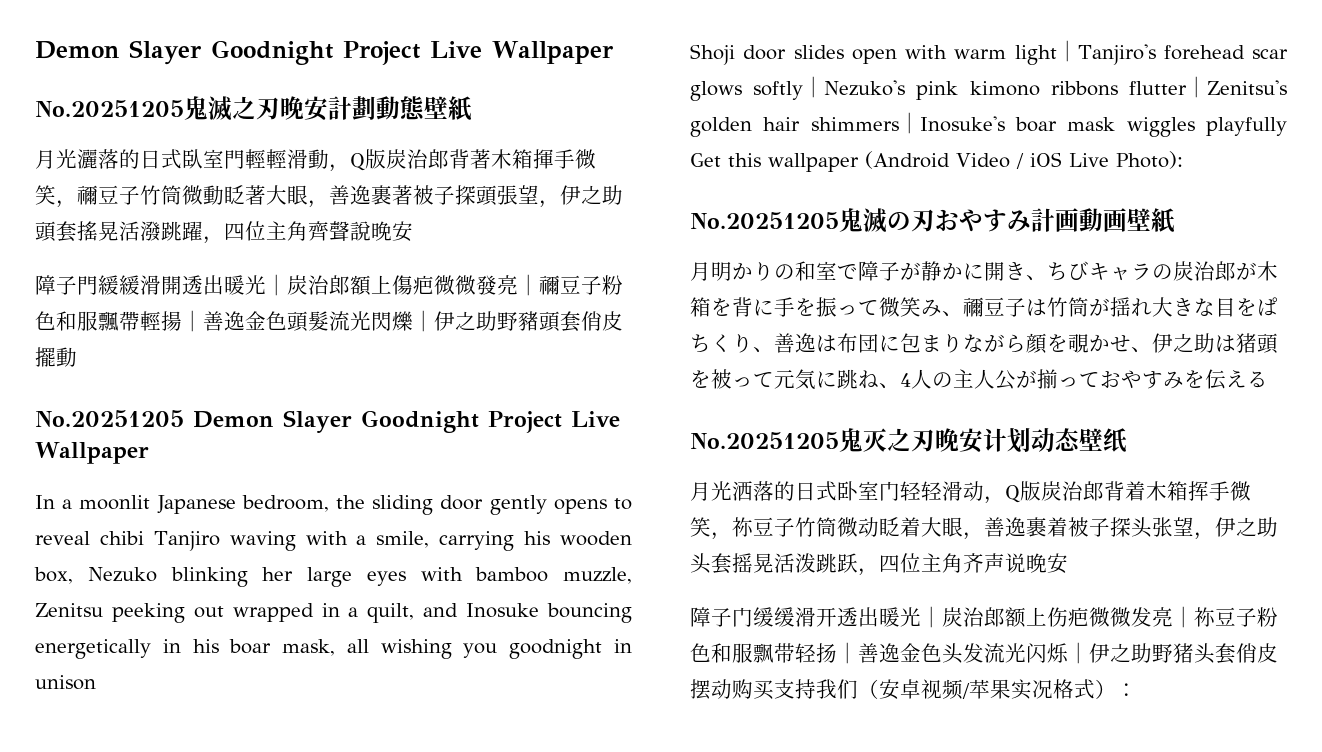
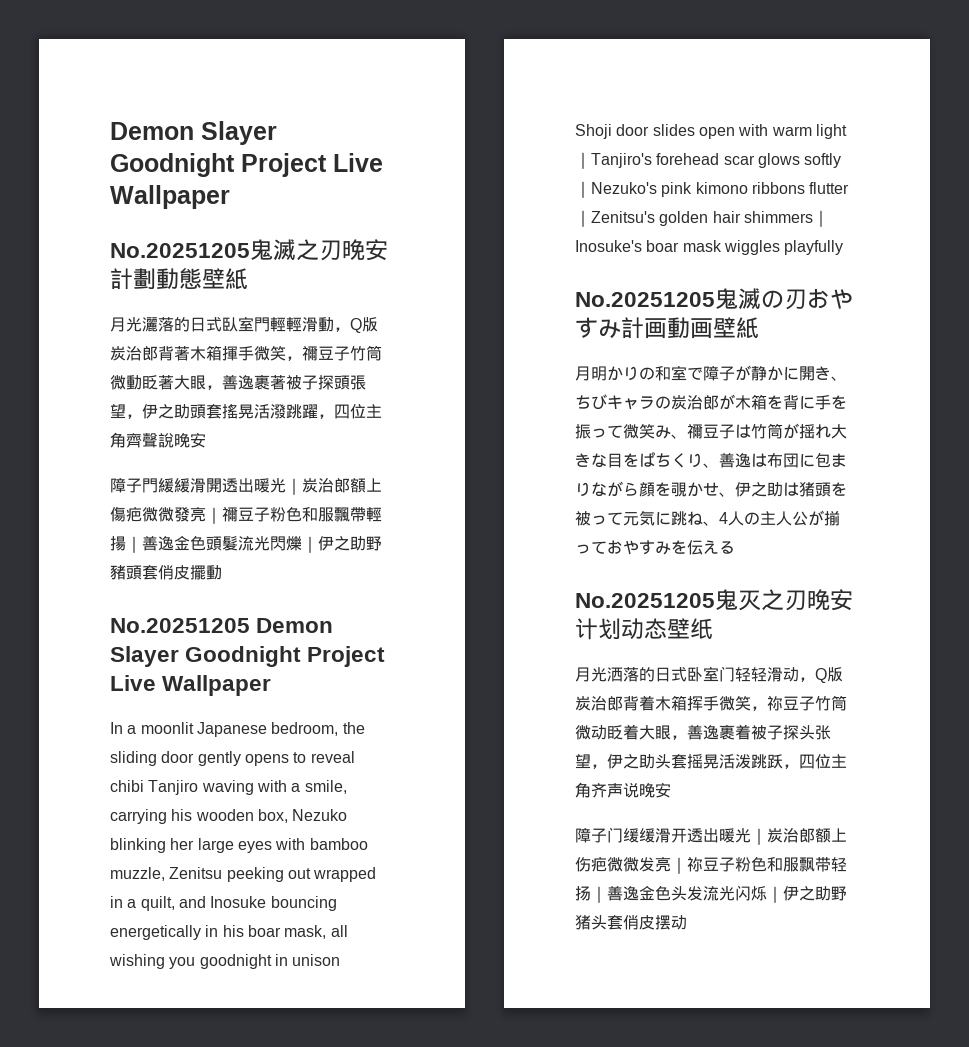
[690,151,1183,172] Get this wallpaper (Android Video / iOS Live Photo): -> (844, 247) none
[732,679,1137,700] 购买支持我们（安卓视频/苹果实况格式）： -> (687, 922) none

